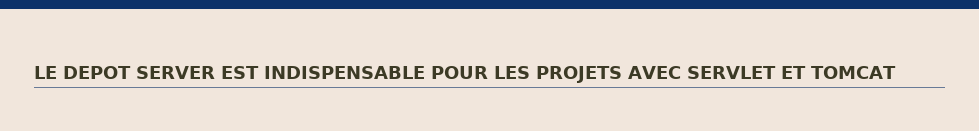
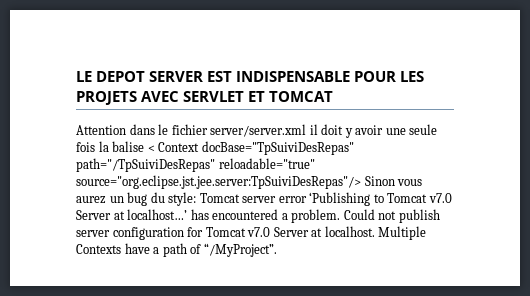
(896, 72) none -> [76,124,438,138] [76,141,354,155] [76,158,315,172] [76,175,423,189] [76,192,452,206] [76,209,440,223] [76,226,427,240] [76,243,277,257] // Attention dans le fichier server/server.xml il doit y avoir une seule fois la balise < Context docBase="TpSuiviDesRepas" path="/TpSuiviDesRepas" reloadable="true" source="org.eclipse.jst.jee.server:TpSuiviDesRepas"/> Sinon vous aurez un bug du style: Tomcat server error ‘Publishing to Tomcat v7.0 Server at localhost…’ has encountered a problem. Could not publish server configuration for Tomcat v7.0 Server at localhost. Multiple Contexts have a path of “/MyProject”.

